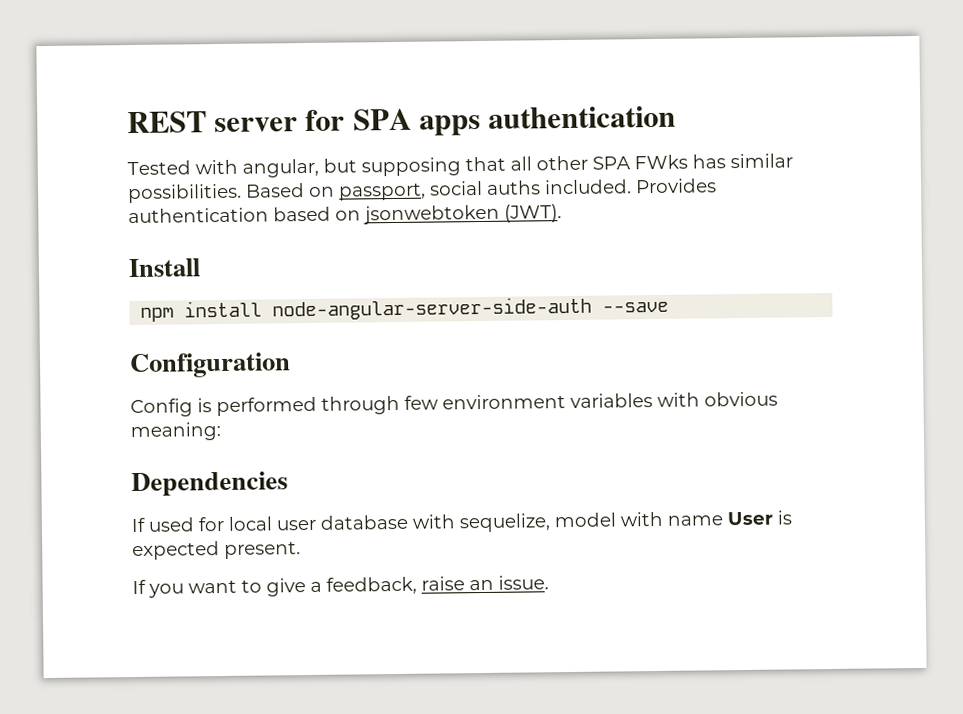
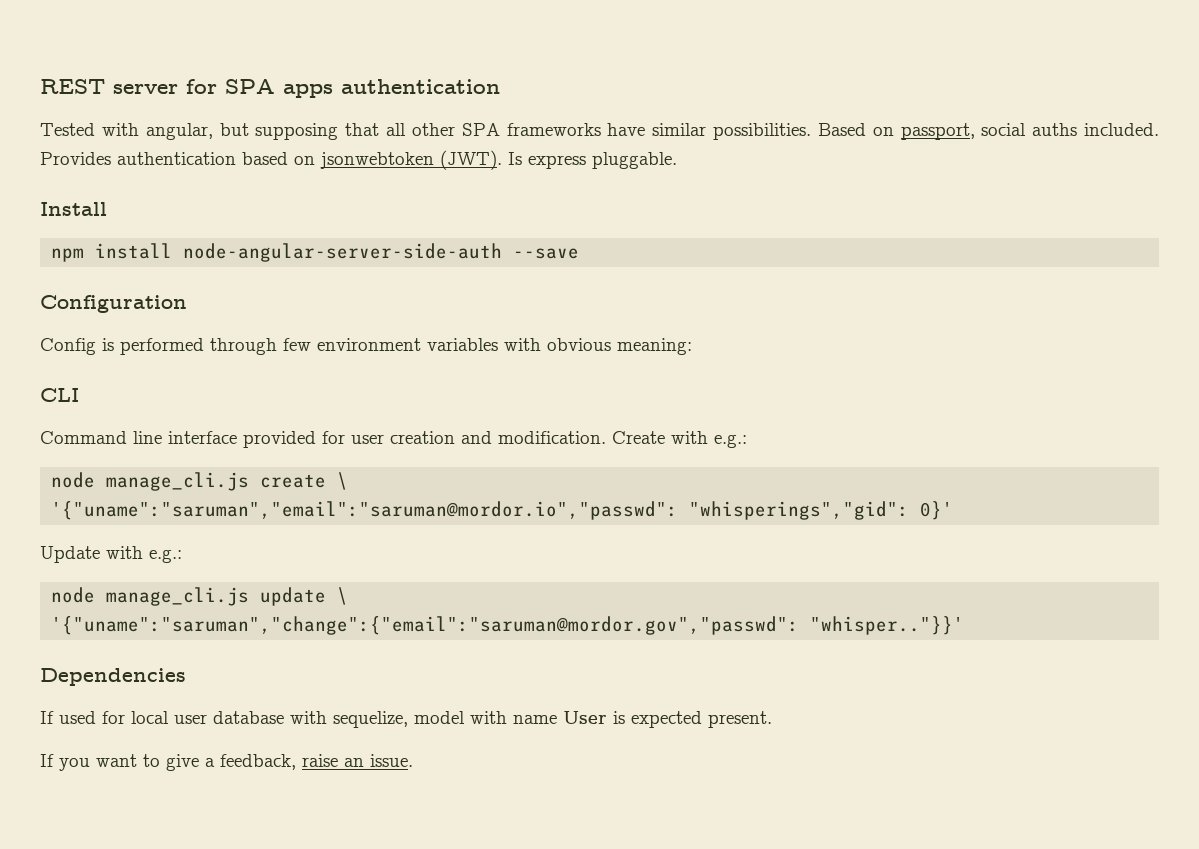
[634,154,726,170] FWks has -> [506,123,646,136] frameworks have
(562, 213) none -> [508,152,677,169] Is express pluggable.
(221, 432) none -> [40,388,79,402] [40,431,747,448] [51,472,349,491] [51,501,954,520] [40,546,182,563] [51,587,349,606] [51,616,965,635] // CLI // Command line interface provided for user creation and modification. Create with e.g.: // node manage_cli.js create \ // '{"uname":"saruman","email":"saruman@mordor.io","passwd": "whisperings","gid": 0}' // Update with e.g.: // node manage_cli.js update \ // '{"uname":"saruman","change":{"email":"saruman@mordor.gov","passwd": "whisper.."}}'

